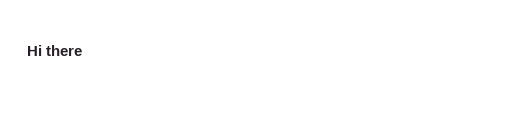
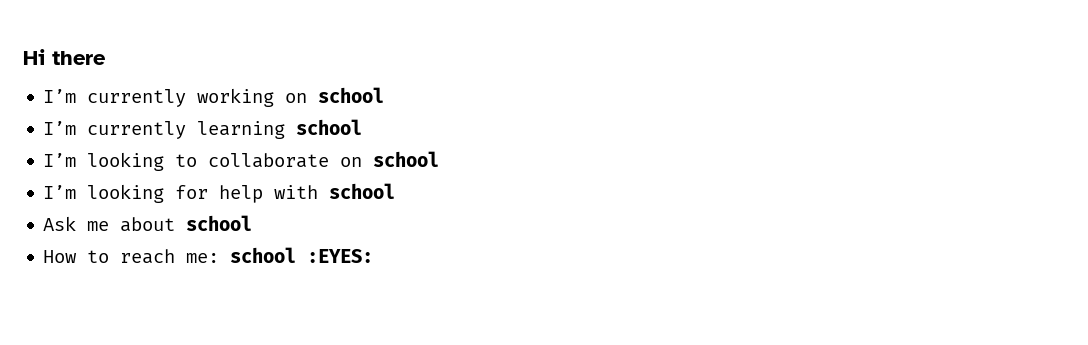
(83, 50) none -> [43,87,385,107] [43,119,363,139] [43,151,440,171] [43,183,396,203] [43,215,253,232] [43,247,374,264] // I’m currently working on school // I’m currently learning school // I’m looking to collaborate on school // I’m looking for help with school // Ask me about school // How to reach me: school :EYES:

